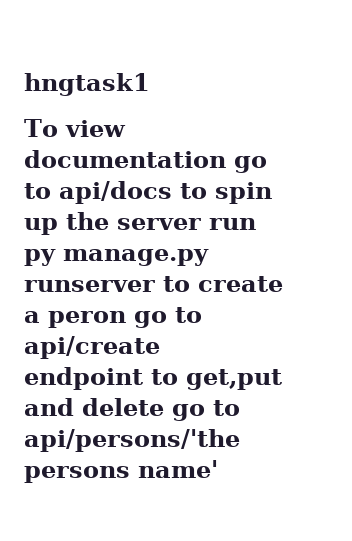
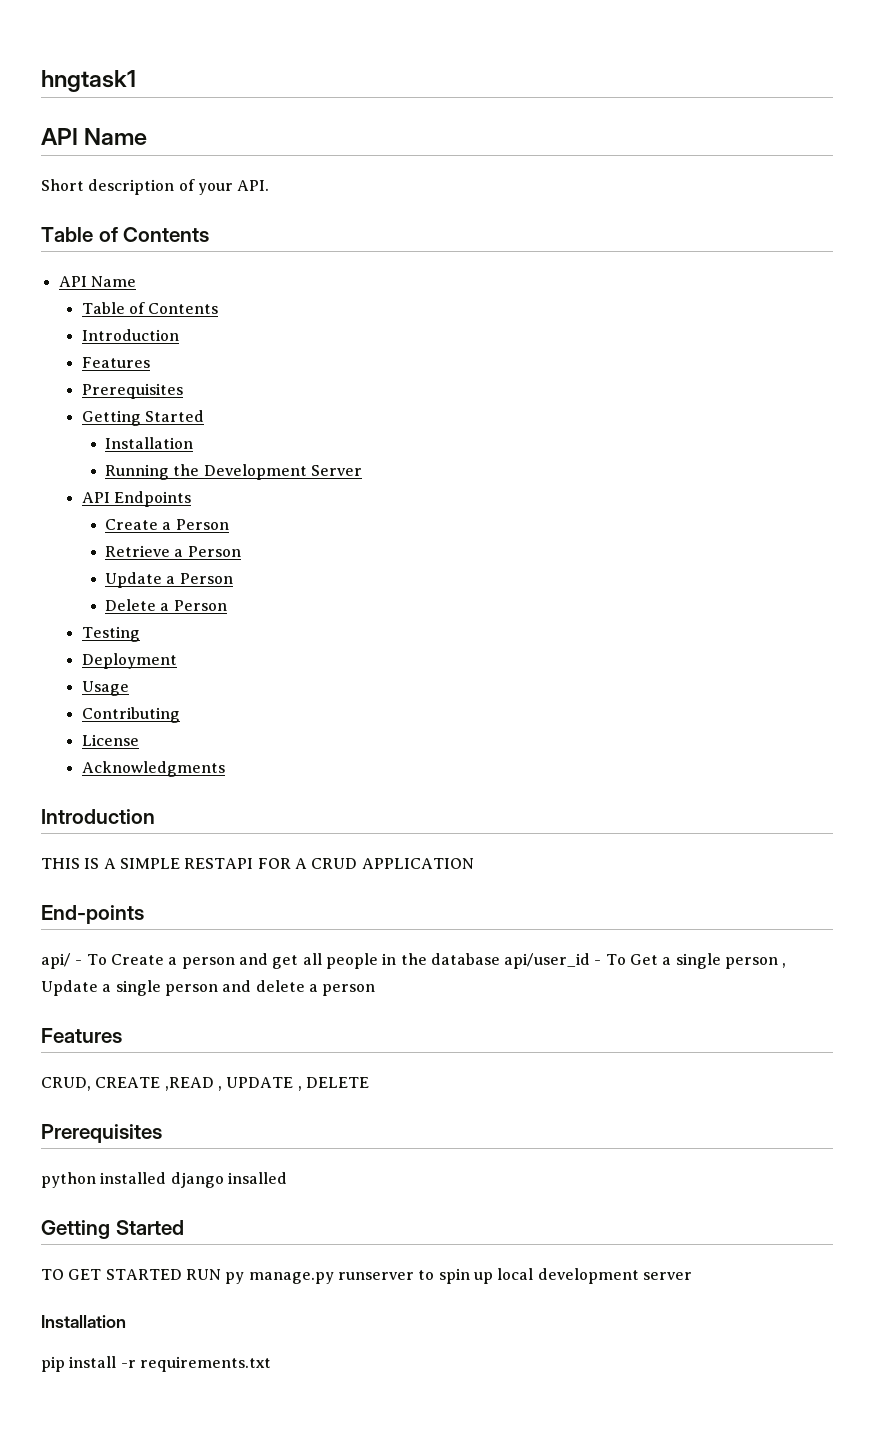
[24,119,126,137] [24,150,267,173] [24,181,272,204] [24,212,256,235] [24,249,209,266] [24,276,283,292] [24,307,202,328] [24,336,160,359] [24,367,282,390] [24,398,240,421] [24,429,240,452] [24,460,218,483] To view documentation go to api/docs to spin up the server run py manage.py runserver to create a peron go to api/create endpoint to get,put and delete go to api/persons/'the persons name' -> [41,128,148,145] [41,179,270,195] [41,227,210,242] [58,276,136,287] [81,302,219,314] [81,329,179,341] [81,357,150,368] [81,383,183,399] [81,410,205,426] [105,437,194,449] [105,464,363,480] [81,491,192,507] [105,519,229,530] [105,545,241,557] [105,572,233,588] [105,599,227,611] [81,626,140,642] [81,653,177,669] [81,681,129,696] [81,707,180,723] [81,734,139,746] [81,761,225,777] [41,809,155,824] [41,858,474,869] [41,905,144,924] [41,953,787,969] [41,980,376,996] [41,1028,122,1043] [41,1077,369,1091] [41,1124,162,1143] [41,1172,287,1188] [41,1220,184,1239] [41,1268,692,1284] [41,1315,126,1328] [41,1356,271,1372] API Name // Short description of your API. // Table of Contents // API Name // Table of Contents // Introduction // Features // Prerequisites // Getting Started // Installation // Running the Development Server // API Endpoints // Create a Person // Retrieve a Person // Update a Person // Delete a Person // Testing // Deployment // Usage // Contributing // License // Acknowledgments // Introduction // THIS IS A SIMPLE RESTAPI FOR A CRUD APPLICATION // End-points // api/ - To Create a person and get all people in the database api/user_id - To Get a single person , Update a single person and delete a person // Features // CRUD, CREATE ,READ , UPDATE , DELETE // Prerequisites // python installed django insalled // Getting Started // TO GET STARTED RUN py manage.py runserver to spin up local development server // Installation // pip install -r requirements.txt

